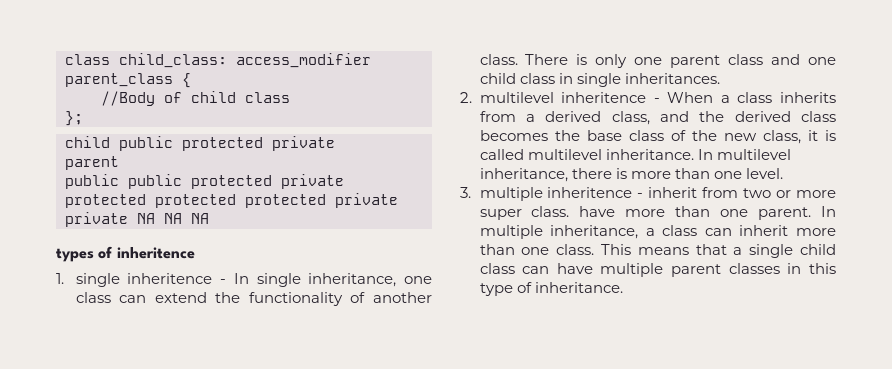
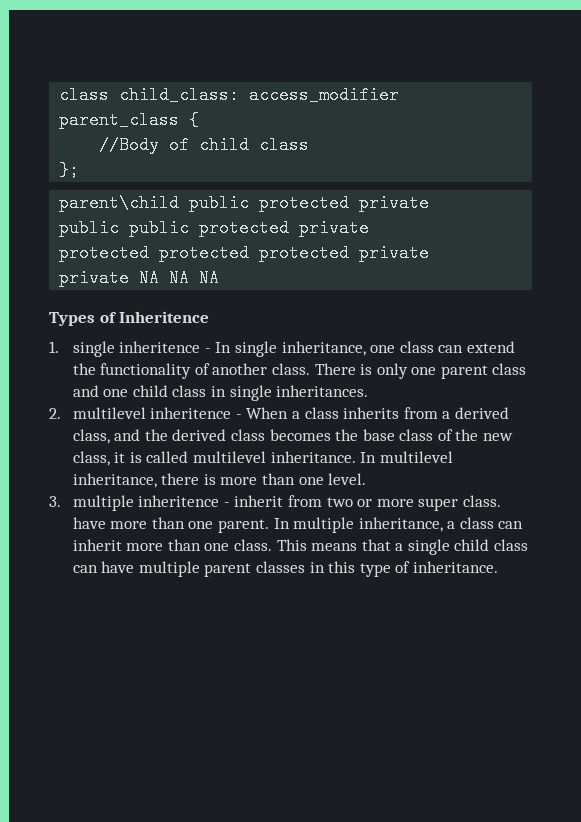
[65,136,335,151] [65,156,119,170] child public protected private // parent -> [59,194,430,212] parent\child public protected private
[56,246,195,262] types of inheritence -> [49,311,210,326] Types of Inheritence

